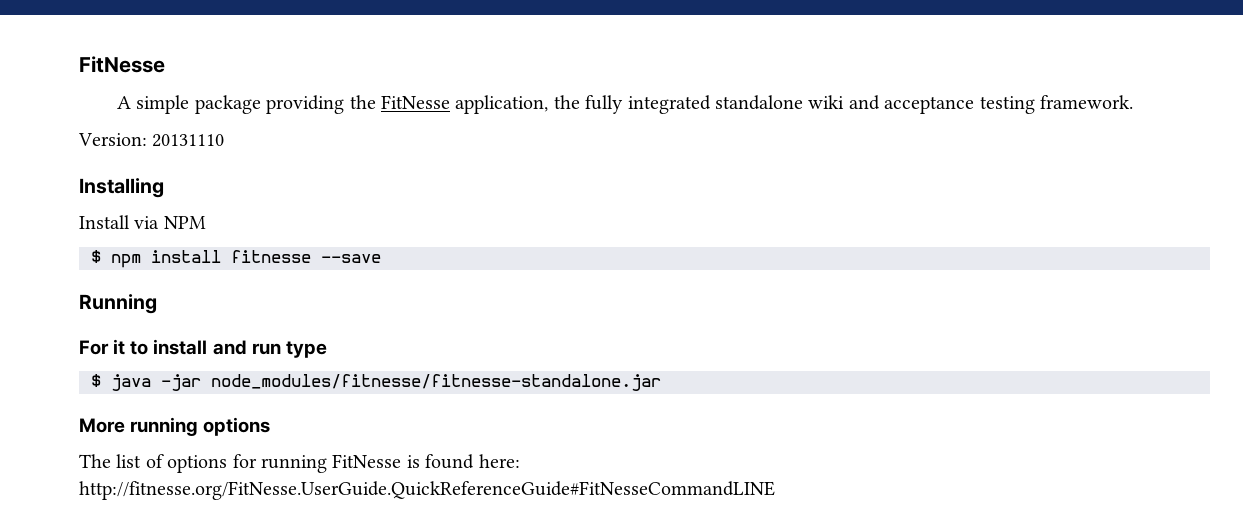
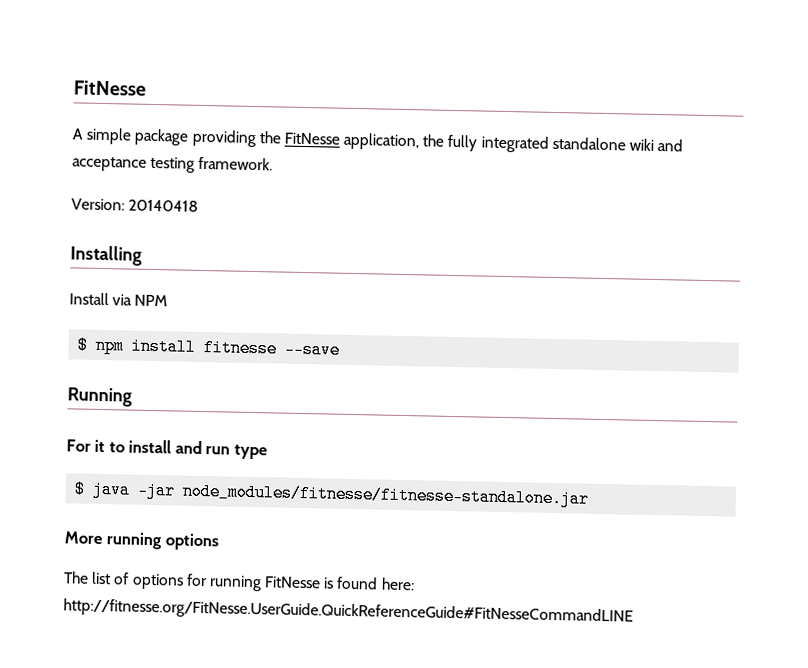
[152,134,225,147] 20131110 -> [128,199,199,212] 20140418

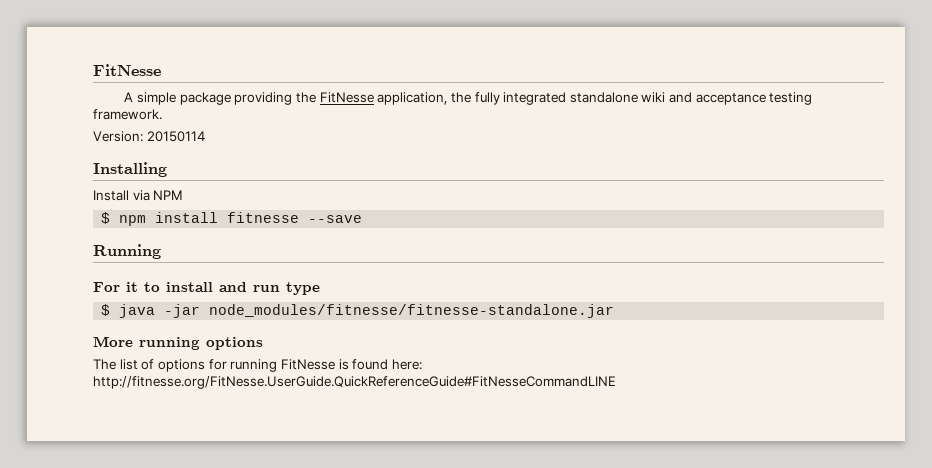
[128,199,199,212] 20140418 -> [146,131,205,142] 20150114

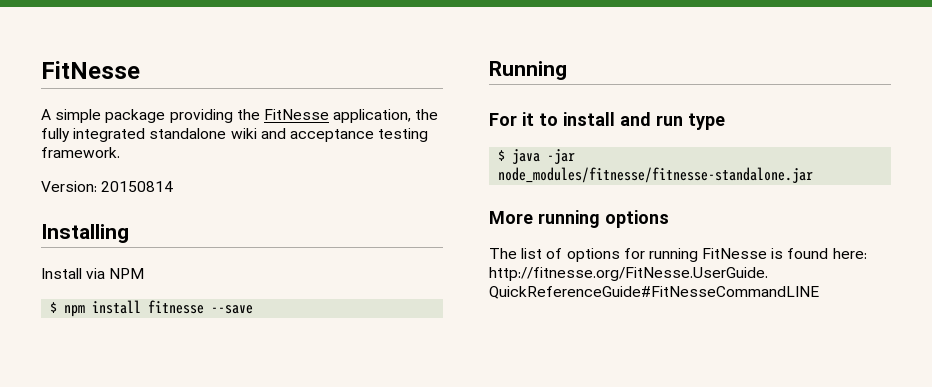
[146,131,205,142] 20150114 -> [101,181,174,192] 20150814

